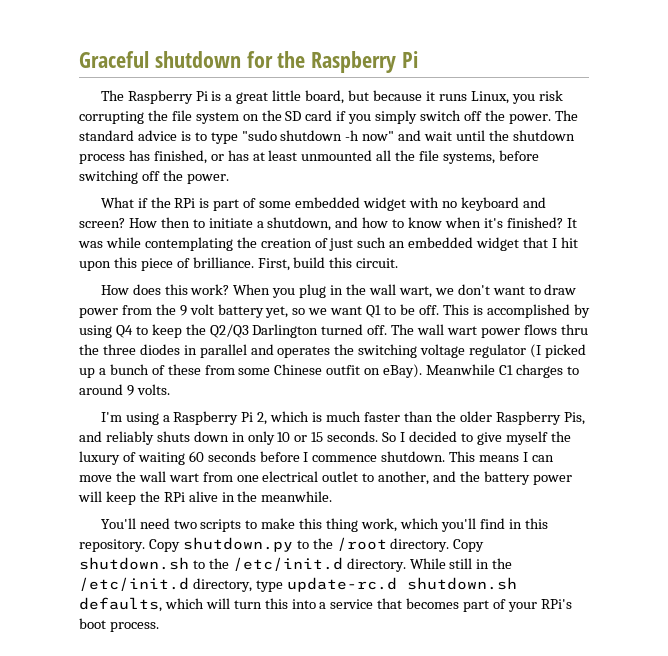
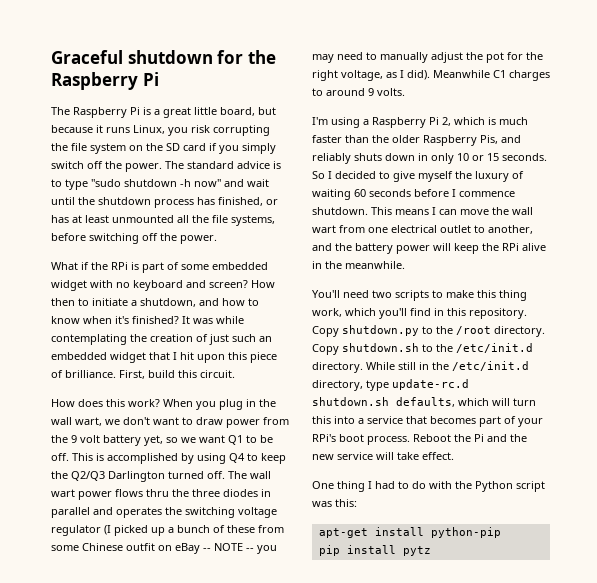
[383,364,423,378] eBay). -> [175,543,277,554] [312,52,543,63] [312,70,430,81] eBay -- NOTE -- you may need to manually adjust the pot for the right voltage, as I did).
(159, 627) none -> [413,434,527,442] [312,452,454,460] [312,481,545,492] [312,499,357,507] [318,527,501,538] [318,545,431,556] Reboot the Pi and the new service will take effect. // One thing I had to do with the Python script was this: // apt-get install python-pip // pip install pytz

